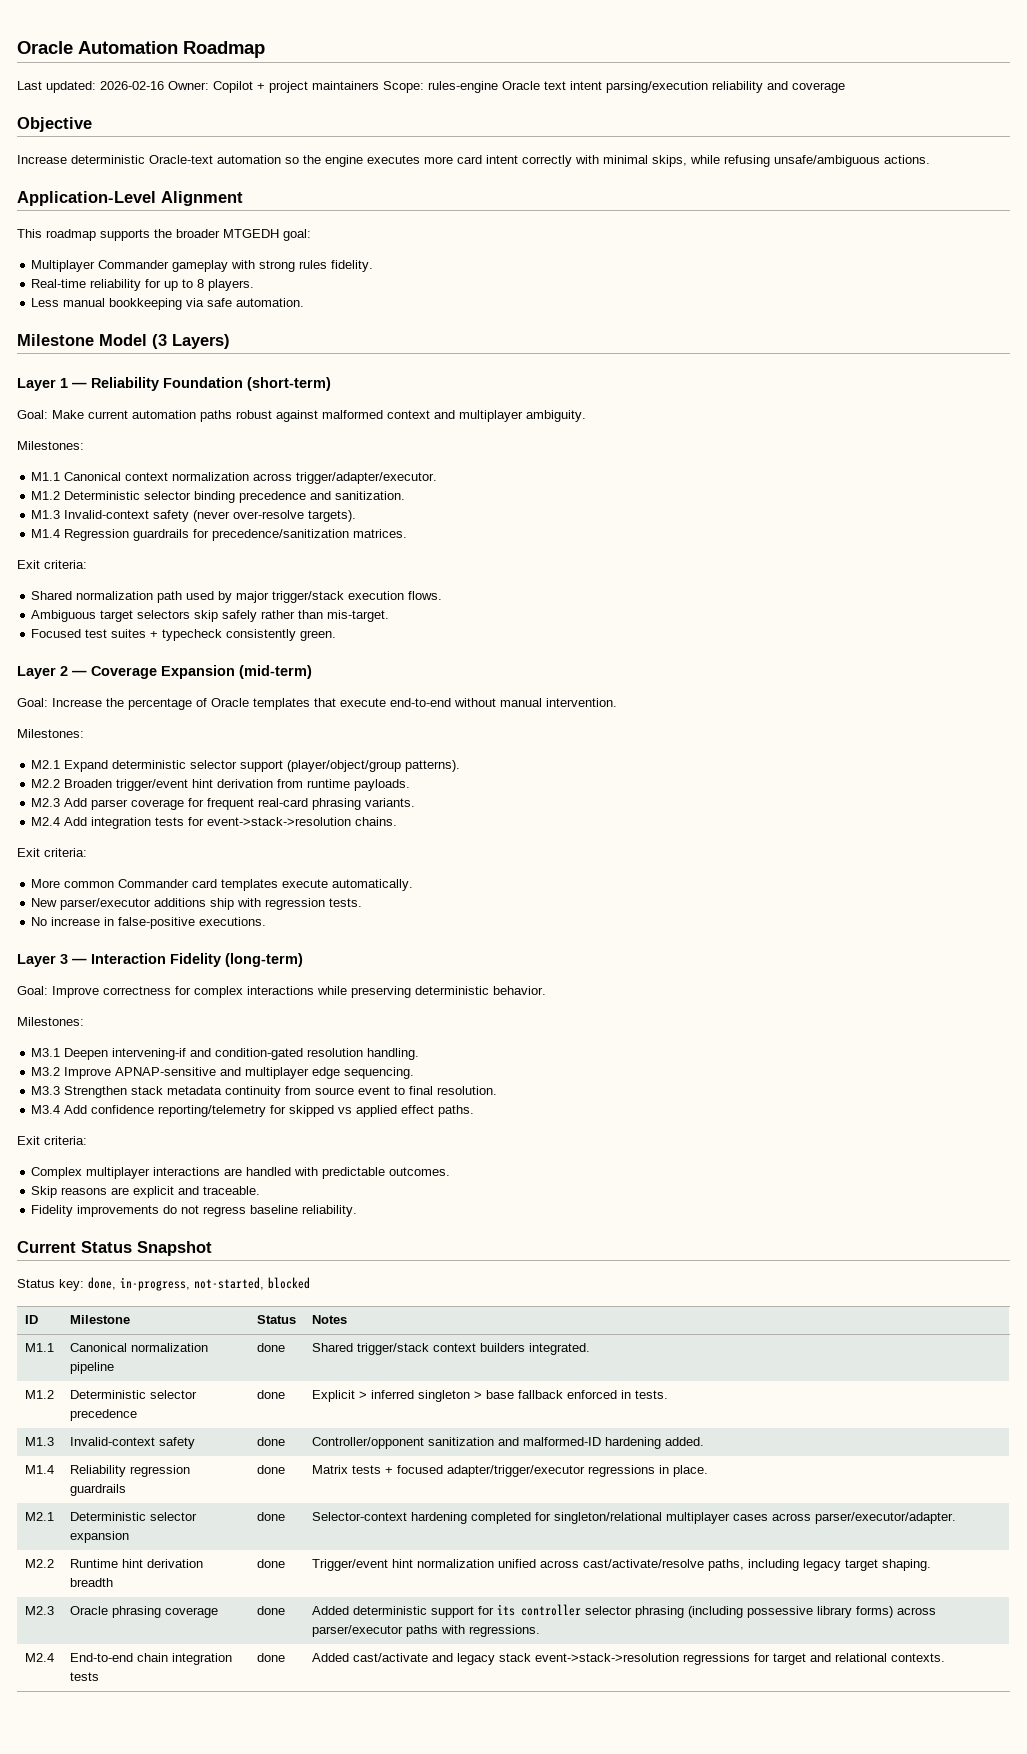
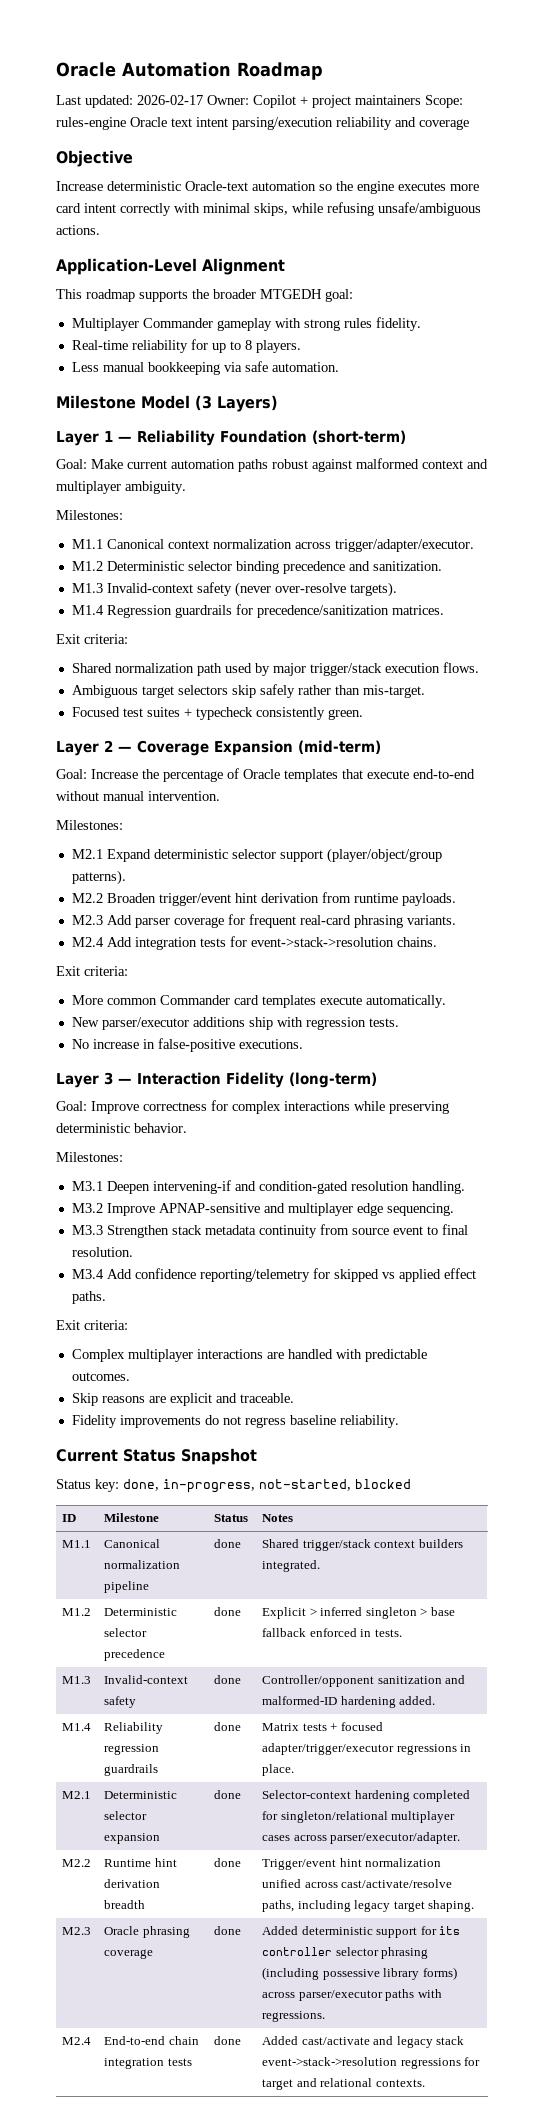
[100,81,164,90] 2026-02-16 -> [137,95,203,105] 2026-02-17

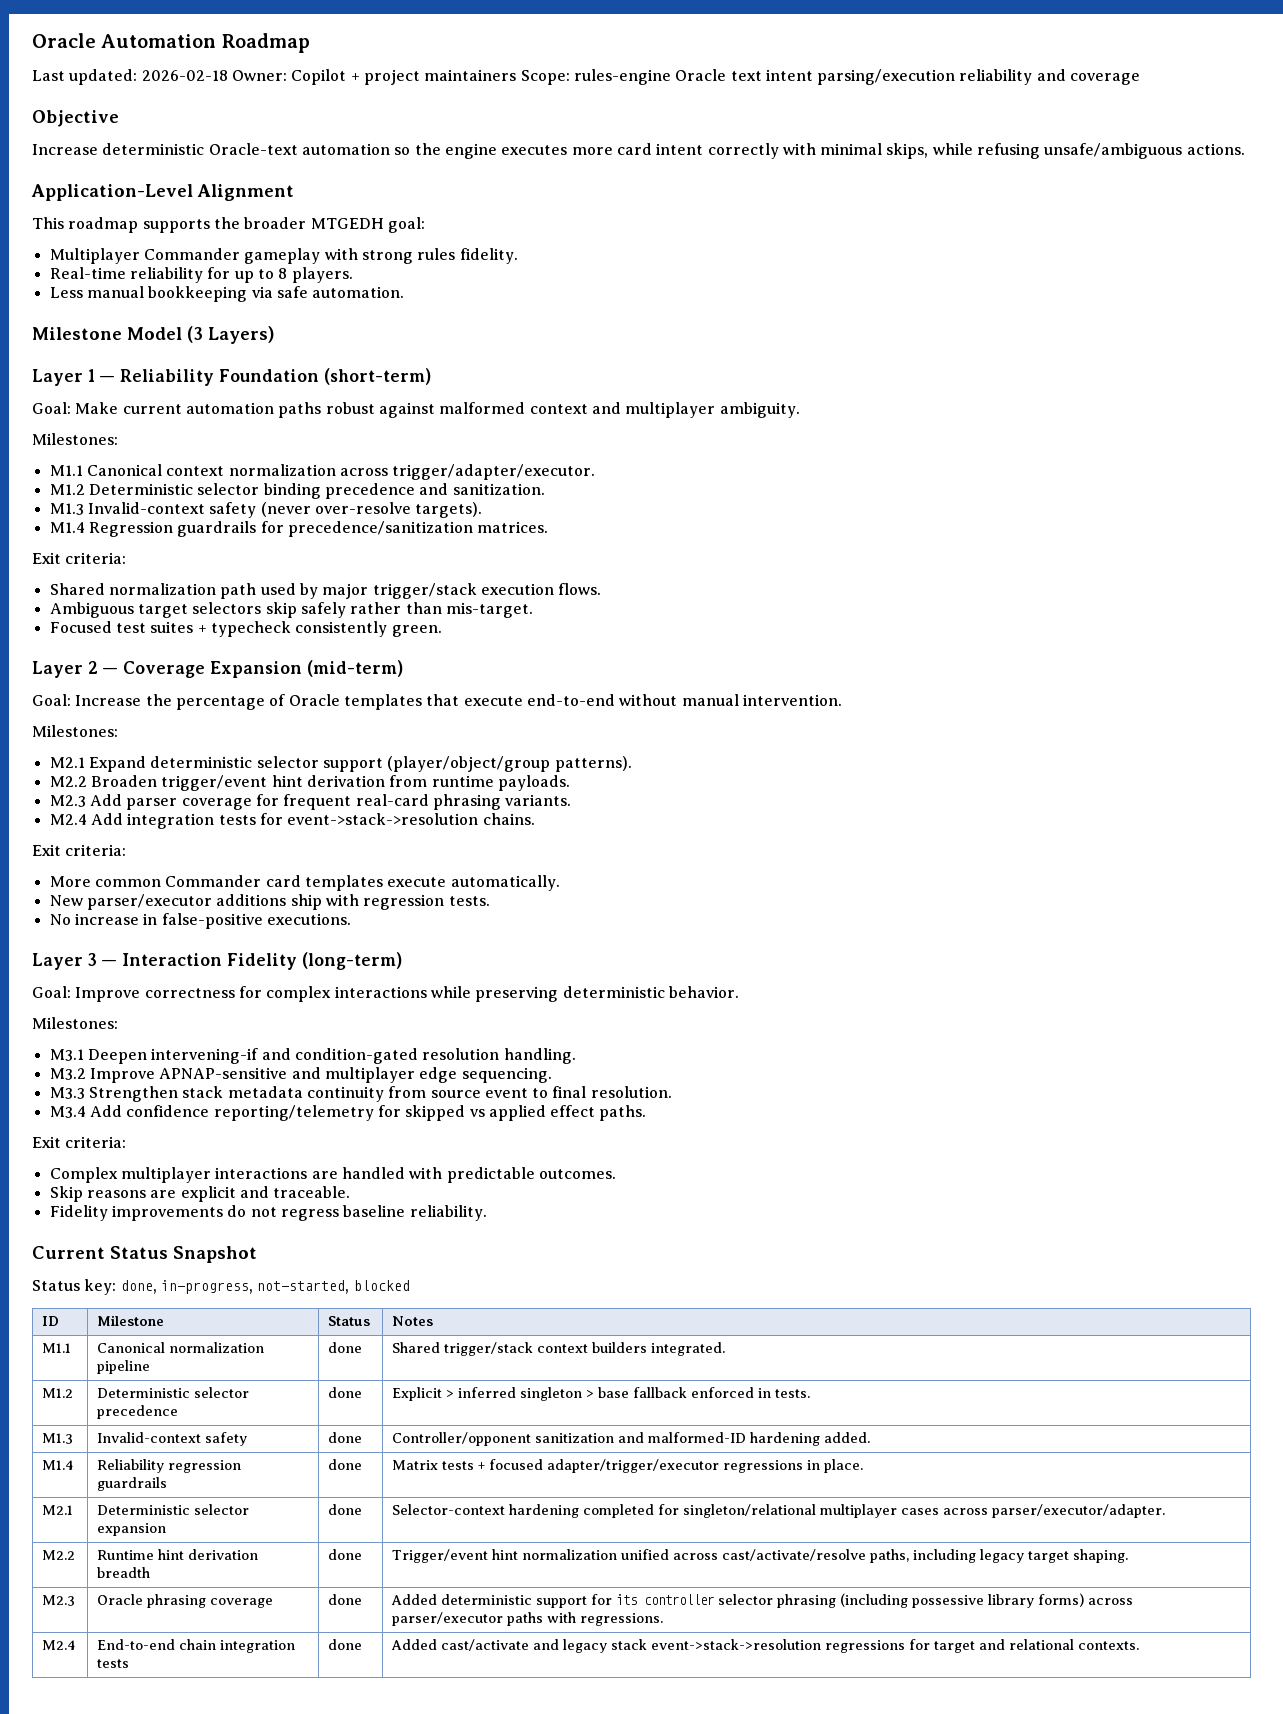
[137,95,203,105] 2026-02-17 -> [141,70,228,81] 2026-02-18

